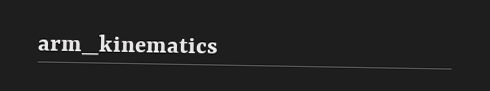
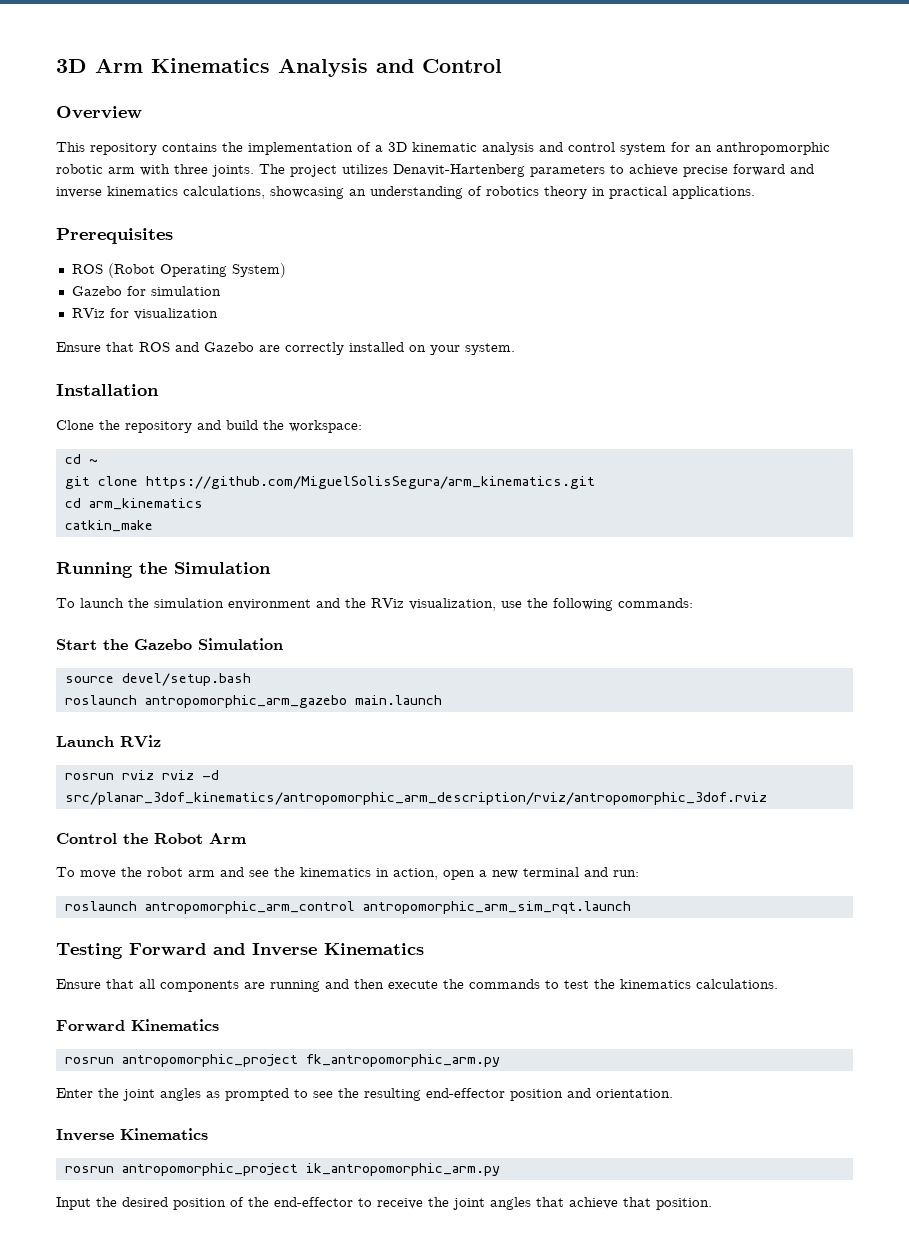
[37,33,219,58] arm_kinematics -> [56,58,502,77] [56,106,142,119] [56,142,830,155] [56,164,814,177] [56,186,755,199] [56,228,173,244] [71,263,286,278] [71,286,221,296] [71,308,218,320] [56,342,515,355] [56,384,159,396] [56,420,362,433] [64,454,98,464] [64,476,595,489] [64,498,203,510] [64,520,153,532] [56,562,271,578] [56,598,693,611] [56,638,283,650] [64,673,251,686] [64,695,442,708] [56,735,161,748] [64,770,219,780] [64,792,767,805] [56,833,246,844] [56,867,639,880] [64,901,631,914] [56,943,424,959] [56,979,778,992] [56,1019,219,1032] [64,1054,500,1067] [56,1088,673,1101] [56,1128,208,1141] [64,1163,500,1176] [56,1197,712,1210] 3D Arm Kinematics Analysis and Control // Overview // This repository contains the implementation of a 3D kinematic analysis and control system for an anthropomorphic robotic arm with three joints. The project utilizes Denavit-Hartenberg parameters to achieve precise forward and inverse kinematics calculations, showcasing an understanding of robotics theory in practical applications. // Prerequisites // ROS (Robot Operating System) // Gazebo for simulation // RViz for visualization // Ensure that ROS and Gazebo are correctly installed on your system. // Installation // Clone the repository and build the workspace: // cd ~ // git clone https://github.com/MiguelSolisSegura/arm_kinematics.git // cd arm_kinematics // catkin_make // Running the Simulation // To launch the simulation environment and the RViz visualization, use the following commands: // Start the Gazebo Simulation // source devel/setup.bash // roslaunch antropomorphic_arm_gazebo main.launch // Launch RViz // rosrun rviz rviz -d src/planar_3dof_kinematics/antropomorphic_arm_description/rviz/antropomorphic_3dof.rviz // Control the Robot Arm // To move the robot arm and see the kinematics in action, open a new terminal and run: // roslaunch antropomorphic_arm_control antropomorphic_arm_sim_rqt.launch // Testing Forward and Inverse Kinematics // Ensure that all components are running and then execute the commands to test the kinematics calculations. // Forward Kinematics // rosrun antropomorphic_project fk_antropomorphic_arm.py // Enter the joint angles as prompted to see the resulting end-effector position and orientation. // Inverse Kinematics // rosrun antropomorphic_project ik_antropomorphic_arm.py // Input the desired position of the end-effector to receive the joint angles that achieve that position.

